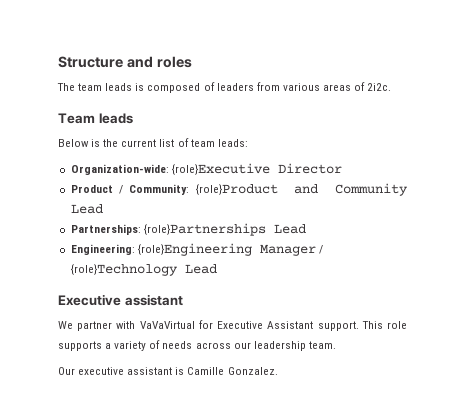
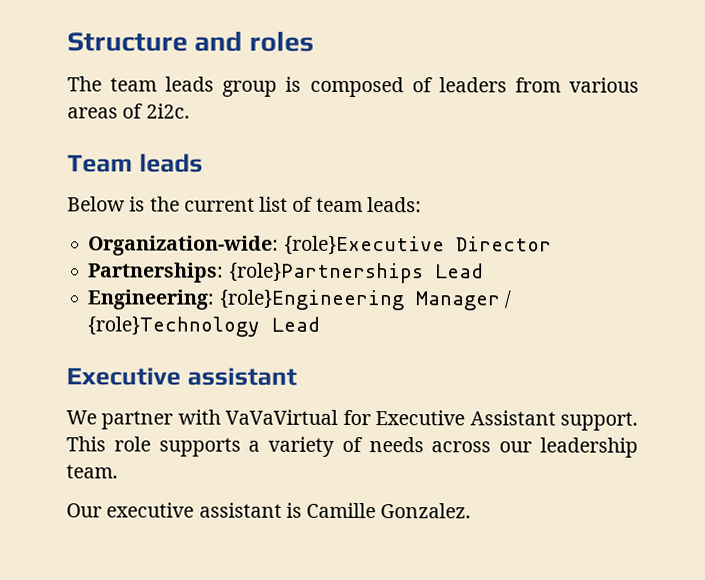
(133, 87) none -> [222,80,278,97] group
[70,183,408,196] [70,204,103,214] // Product / Community: {role}Product and Community Lead -> (552, 244) none

